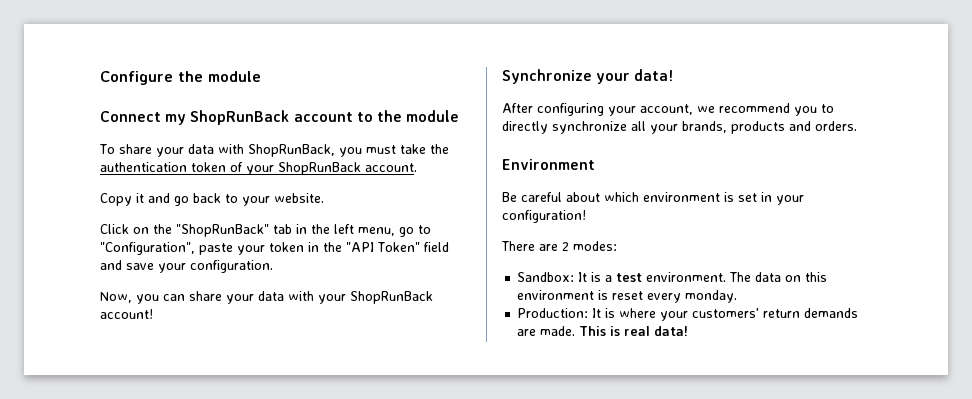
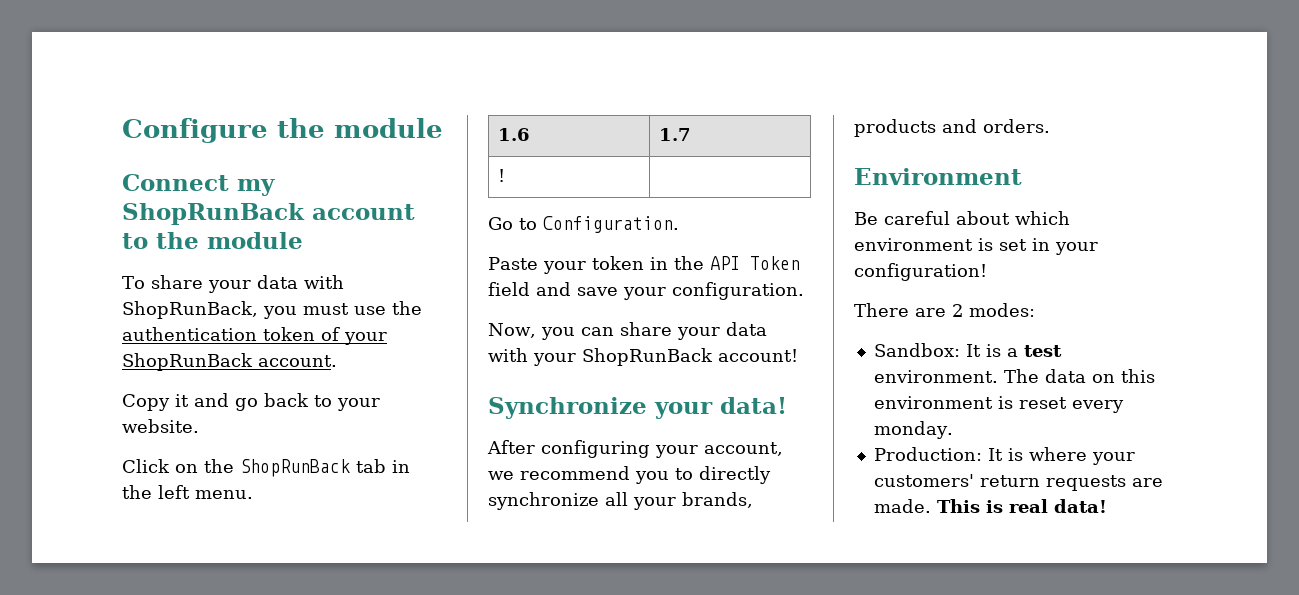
[399,144,426,154] take -> [354,306,386,315] use
[176,224,269,237] "ShopRunBack" -> [240,459,350,477] ShopRunBack
[358,225,431,237] [100,242,233,255] menu, go to "Configuration", paste -> [195,490,253,499] [498,128,531,141] [659,128,692,141] [498,169,506,182] [488,216,679,233] [488,257,538,270] menu. // 1.6 | 1.7 // ! | // Go to Configuration. // Paste
[346,242,420,252] "API Token" -> [709,256,800,270] API Token
[804,308,859,318] demands -> [1045,475,1126,491] requests

